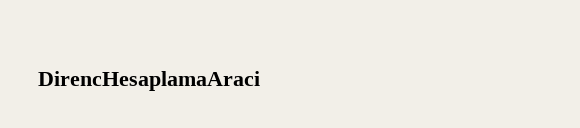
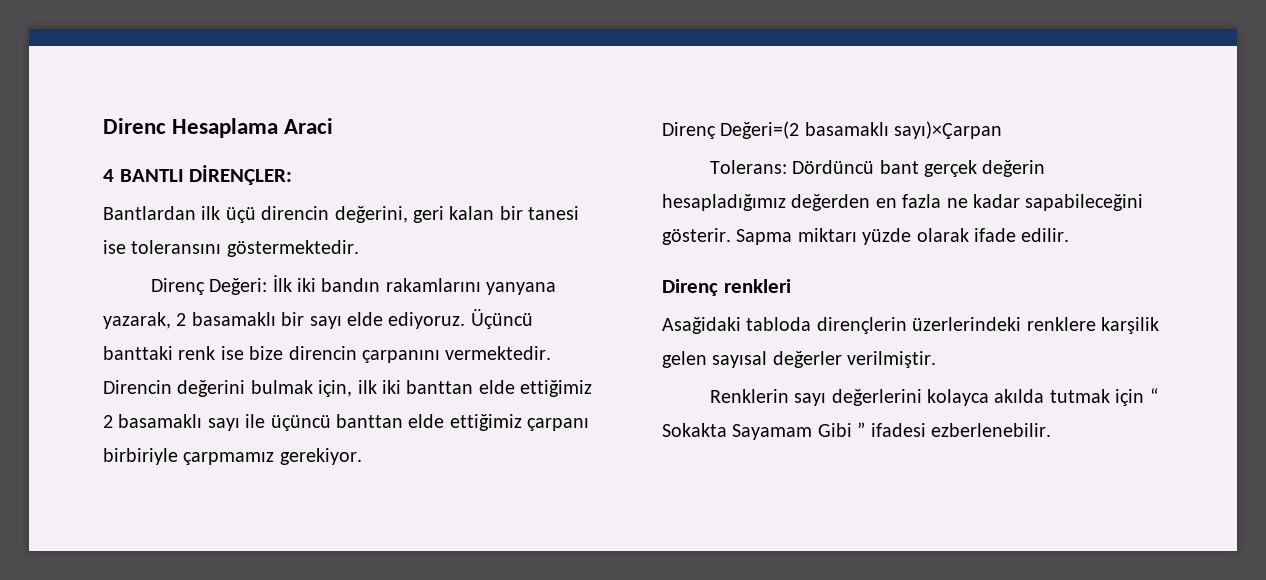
[38,71,260,91] DirencHesaplamaAraci -> [103,118,334,138] [103,165,293,185] [103,206,580,223] [103,240,359,257] [150,275,557,295] [103,309,533,329] [103,346,552,363] [103,380,593,397] [103,414,590,431] [103,448,362,465] [662,121,1003,139] [709,160,1046,177] [662,194,1144,211] [662,228,1070,245] [662,279,791,296] [662,317,1159,334] [662,351,937,368] [709,388,1158,406] [662,422,1051,440] Direnc Hesaplama Araci // 4 BANTLI DİRENÇLER: // Bantlardan ilk üçü direncin değerini, geri kalan bir tanesi ise toleransını göstermektedir. // Direnç Değeri: İlk iki bandın rakamlarını yanyana yazarak, 2 basamaklı bir sayı elde ediyoruz. Üçüncü banttaki renk ise bize direncin çarpanını vermektedir. Direncin değerini bulmak için, ilk iki banttan elde ettiğimiz 2 basamaklı sayı ile üçüncü banttan elde ettiğimiz çarpanı birbiriyle çarpmamız gerekiyor. // Direnç Değeri=(2 basamaklı sayı)×Çarpan // Tolerans: Dördüncü bant gerçek değerin hesapladığımız değerden en fazla ne kadar sapabileceğini gösterir. Sapma miktarı yüzde olarak ifade edilir. // Direnç renkleri // Asağidaki tabloda dirençlerin üzerlerindeki renklere karşilik gelen sayısal değerler verilmiştir. // Renklerin sayı değerlerini kolayca akılda tutmak için “ Sokakta Sayamam Gibi ” ifadesi ezberlenebilir.

